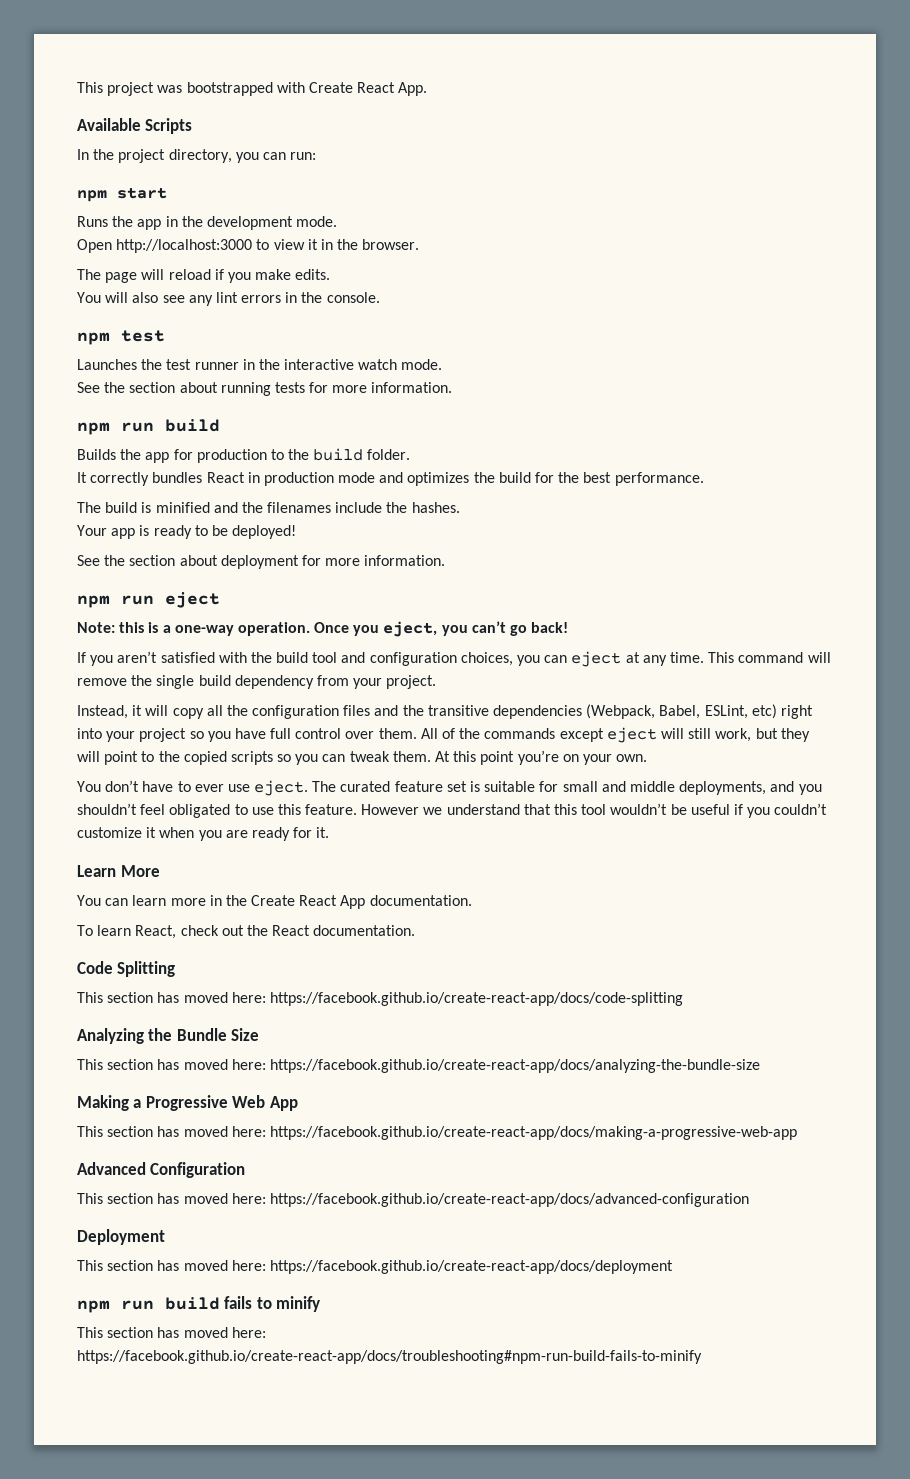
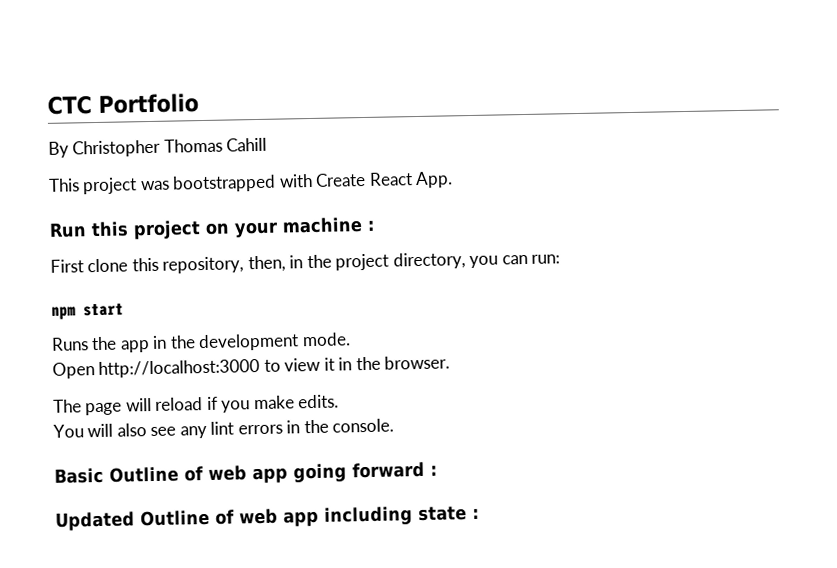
(77, 87) none -> [47,93,199,115] [48,137,268,158] CTC Portfolio // By Christopher Thomas Cahill //
[77,118,193,134] [77,149,89,160] Available Scripts // In -> [49,217,374,240] [50,255,304,274] Run this project on your machine : // First clone this repository, then, in
[77,330,165,345] [77,359,443,370] [77,382,453,396] [77,419,220,435] [77,448,411,463] [77,472,704,486] [77,502,460,513] [77,525,297,539] [77,555,446,569] [77,592,220,608] [77,621,569,637] [77,651,831,667] [77,675,437,689] [77,704,813,719] [77,727,810,743] [77,750,648,765] [77,780,822,796] [77,803,828,818] [77,827,330,841] [77,865,160,877] [77,895,472,909] [77,925,416,939] [77,961,176,977] [77,992,683,1006] [77,1028,260,1044] [77,1059,760,1073] [77,1095,298,1111] [77,1126,797,1140] [77,1162,246,1178] [77,1193,749,1207] [77,1229,165,1245] [77,1260,673,1274] [77,1296,321,1313] [77,1327,266,1338] [77,1350,702,1364] npm test // Launches the test runner in the interactive watch mode. // See the section about running tests for more information. // npm run build // Builds the app for production to the build folder. // It correctly bundles React in production mode and optimizes the build for the best performance. // The build is minified and the filenames include the hashes. // Your app is ready to be deployed! // See the section about deployment for more information. // npm run eject // Note: this is a one-way operation. Once you eject, you can’t go back! // If you aren’t satisfied with the build tool and configuration choices, you can eject at any time. This command will remove the single build dependency from your project. // Instead, it will copy all the configuration files and the transitive dependencies (Webpack, Babel, ESLint, etc) right into your project so you have full control over them. All of the commands except eject will still work, but they will point to the copied scripts so you can tweak them. At this point you’re on your own. // You don’t have to ever use eject. The curated feature set is suitable for small and middle deployments, and you shouldn’t feel obligated to use this feature. However we understand that this tool wouldn’t be useful if you couldn’t customize it when you are ready for it. // Learn More // You can learn more in the Create React App documentation. // To learn React, check out the React documentation. // Code Splitting // This section has moved here: https://facebook.github.io/create-react-app/docs/code-splitting // Analyzing the Bundle Size // This section has moved here: https://facebook.github.io/create-react-app/docs/analyzing-the-bundle-size // Making a Progressive Web App // This section has moved here: https://facebook.github.io/create-react-app/docs/making-a-progressive-web-app // Advanced Configuration // This section has moved here: https://facebook.github.io/create-react-app/docs/advanced-configuration // Deployment // This section has moved here: https://facebook.github.io/create-react-app/docs/deployment // npm run build fails to minify // This section has moved here: https://facebook.github.io/create-react-app/docs/troubleshooting#npm-run-build-fails-to-minify -> [54,461,437,484] [55,506,479,531] Basic Outline of web app going forward : // Updated Outline of web app including state :

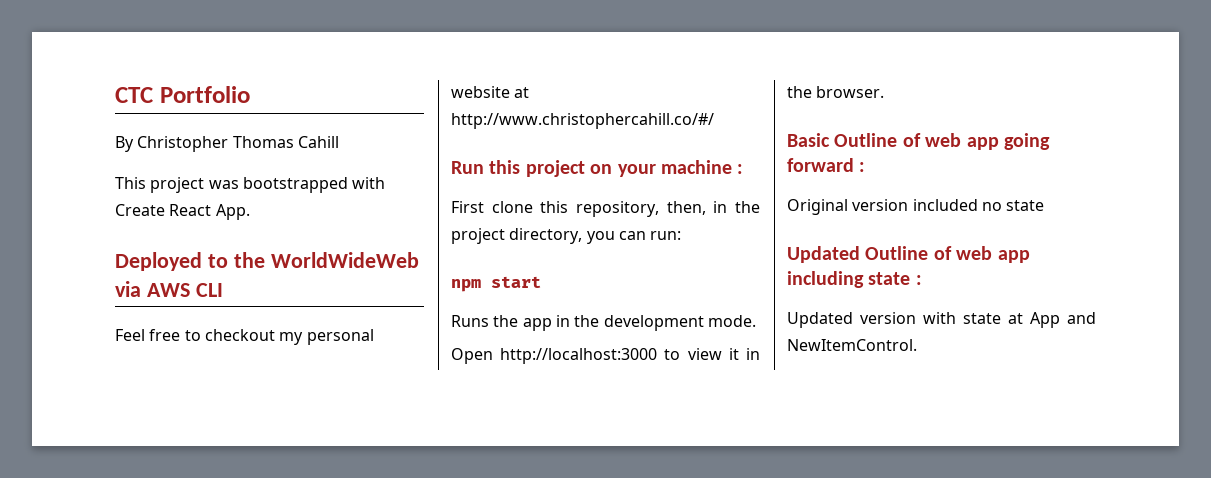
(454, 180) none -> [115,252,419,271] [115,281,223,297] [115,329,374,345] [451,86,530,98] [451,113,714,129] // Deployed to the WorldWideWeb via AWS CLI // Feel free to checkout my personal website at http://www.christophercahill.co/#/
[53,394,340,416] [53,418,395,439] // The page will reload if you make edits. // You will also see any lint errors in the console. -> (885, 92) none
(437, 470) none -> [787,199,1045,215] // Original version included no state
(479, 514) none -> [787,312,1096,328] [787,339,917,351] // Updated version with state at App and NewItemControl.

